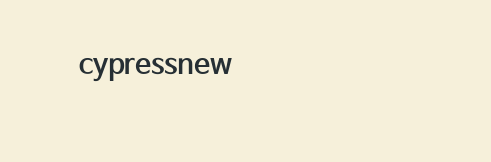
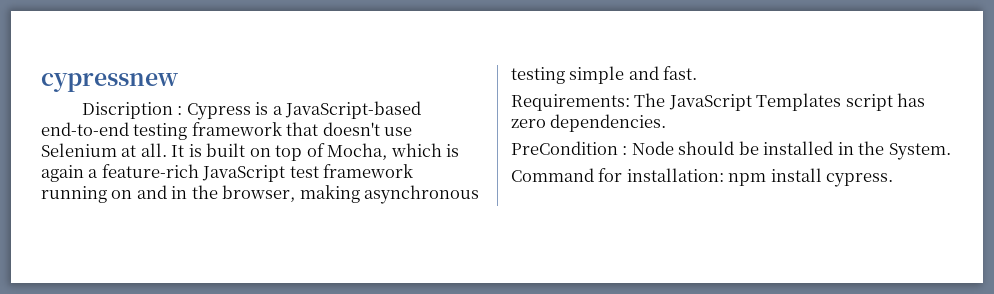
(232, 69) none -> [81,101,422,120] [41,122,413,140] [41,143,460,161] [41,164,414,182] [41,185,480,204] [511,66,698,84] [511,93,926,111] [511,114,667,132] [511,141,951,160] [511,168,894,187] // Discription : Cypress is a JavaScript-based end-to-end testing framework that doesn't use Selenium at all. It is built on top of Mocha, which is again a feature-rich JavaScript test framework running on and in the browser, making asynchronous testing simple and fast. // Requirements: The JavaScript Templates script has zero dependencies. // PreCondition : Node should be installed in the System. // Command for installation: npm install cypress.

